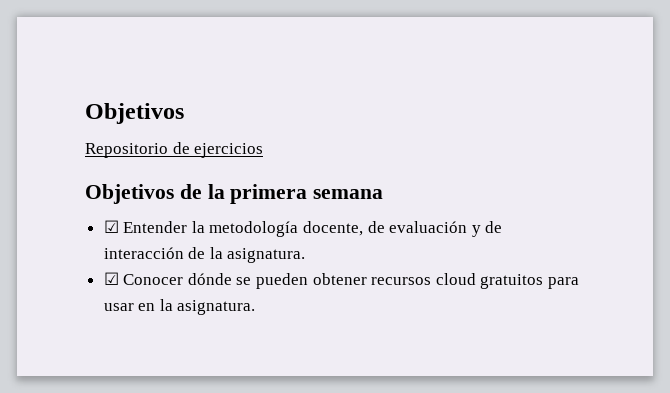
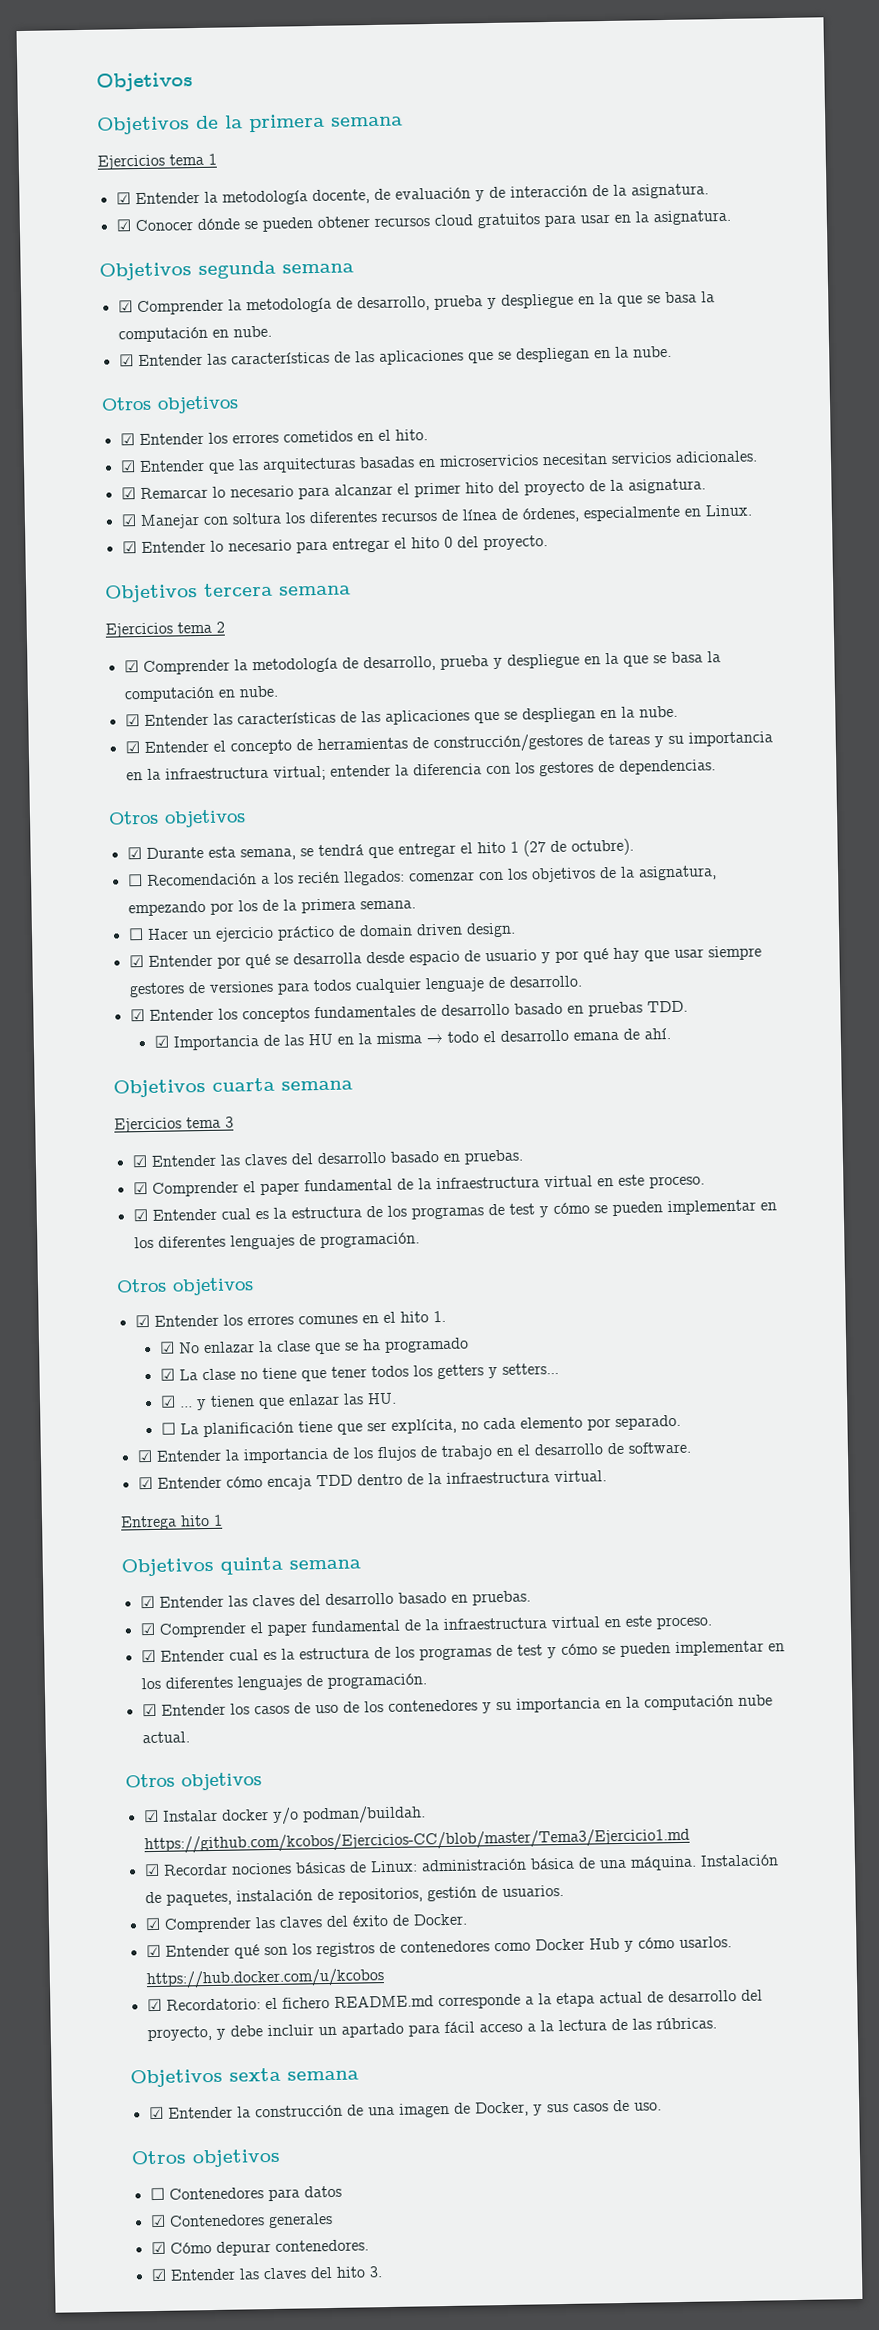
[85,103,184,124] [85,142,264,158] Objetivos // Repositorio de ejercicios -> [96,72,193,92] Objetivos
(384, 194) none -> [97,153,217,170] // Ejercicios tema 1
(256, 307) none -> [99,260,354,281] [117,291,715,316] [117,325,272,343] [118,345,672,367] [101,395,239,414] [119,429,428,446] [119,450,758,474] [120,478,706,500] [120,504,752,530] [121,535,548,554] [105,582,351,603] [105,621,225,638] [123,651,721,676] [123,685,278,703] [124,705,678,727] [124,731,773,755] [125,759,716,781] [108,809,246,828] [126,838,634,861] [126,865,717,887] [127,898,416,917] [127,922,516,942] [128,945,762,969] [128,975,582,998] [129,1000,688,1023] [153,1028,671,1051] [113,1077,353,1098] [114,1116,234,1133] [131,1149,523,1168] [132,1174,705,1197] [132,1199,777,1222] [133,1232,420,1250] [116,1277,254,1296] [134,1310,446,1328] [158,1337,469,1355] [159,1362,559,1382] [159,1392,397,1411] [160,1414,681,1438] [136,1441,691,1464] [137,1470,607,1491] [120,1514,223,1531] [121,1556,361,1577] [139,1590,531,1609] [139,1615,712,1638] [140,1640,785,1663] [140,1673,427,1691] [141,1694,773,1717] [141,1731,190,1744] [125,1772,262,1791] [142,1805,426,1825] [143,1827,690,1855] [143,1854,779,1877] [144,1884,564,1906] [144,1913,467,1933] [145,1936,732,1959] [145,1968,385,1990] [146,1989,763,2012] [146,2017,717,2042] [130,2067,359,2088] [148,2099,662,2120] [131,2148,281,2168] [149,2185,342,2202] [149,2212,333,2229] [150,2239,369,2256] [150,2266,383,2282] // Objetivos segunda semana // ☑ Comprender la metodología de desarrollo, prueba y despliegue en la que se basa la computación en nube. // ☑ Entender las características de las aplicaciones que se despliegan en la nube. // Otros objetivos // ☑ Entender los errores cometidos en el hito. // ☑ Entender que las arquitecturas basadas en microservicios necesitan servicios adicionales. // ☑ Remarcar lo necesario para alcanzar el primer hito del proyecto de la asignatura. // ☑ Manejar con soltura los diferentes recursos de línea de órdenes, especialmente en Linux. // ☑ Entender lo necesario para entregar el hito 0 del proyecto. // Objetivos tercera semana // Ejercicios tema 2 // ☑ Comprender la metodología de desarrollo, prueba y despliegue en la que se basa la computación en nube. // ☑ Entender las características de las aplicaciones que se despliegan en la nube. // ☑ Entender el concepto de herramientas de construcción/gestores de tareas y su importancia en la infraestructura virtual; entender la diferencia con los gestores de dependencias. // Otros objetivos // ☑ Durante esta semana, se tendrá que entregar el hito 1 (27 de octubre). // ☐ Recomendación a los recién llegados: comenzar con los objetivos de la asignatura, empezando por los de la primera semana. // ☐ Hacer un ejercicio práctico de domain driven design. // ☑ Entender por qué se desarrolla desde espacio de usuario y por qué hay que usar siempre gestores de versiones para todos cualquier lenguaje de desarrollo. // ☑ Entender los conceptos fundamentales de desarrollo basado en pruebas TDD. // ☑ Importancia de las HU en la misma → todo el desarrollo emana de ahí. // Objetivos cuarta semana // Ejercicios tema 3 // ☑ Entender las claves del desarrollo basado en pruebas. // ☑ Comprender el paper fundamental de la infraestructura virtual en este proceso. // ☑ Entender cual es la estructura de los programas de test y cómo se pueden implementar en los diferentes lenguajes de programación. // Otros objetivos // ☑ Entender los errores comunes en el hito 1. // ☑ No enlazar la clase que se ha programado // ☑ La clase no tiene que tener todos los getters y setters... // ☑ ... y tienen que enlazar las HU. // ☐ La planificación tiene que ser explícita, no cada elemento por separado. // ☑ Entender la importancia de los flujos de trabajo en el desarrollo de software. // ☑ Entender cómo encaja TDD dentro de la infraestructura virtual. // Entrega hito 1 // Objetivos quinta semana // ☑ Entender las claves del desarrollo basado en pruebas. // ☑ Comprender el paper fundamental de la infraestructura virtual en este proceso. // ☑ Entender cual es la estructura de los programas de test y cómo se pueden implementar en los diferentes lenguajes de programación. // ☑ Entender los casos de uso de los contenedores y su importancia en la computación nube actual. // Otros objetivos // ☑ Instalar docker y/o podman/buildah. https://github.com/kcobos/Ejercicios-CC/blob/master/Tema3/Ejercicio1.md // ☑ Recordar nociones básicas de Linux: administración básica de una máquina. Instalación de paquetes, instalación de repositorios, gestión de usuarios. // ☑ Comprender las claves del éxito de Docker. // ☑ Entender qué son los registros de contenedores como Docker Hub y cómo usarlos. https://hub.docker.com/u/kcobos // ☑ Recordatorio: el fichero README.md corresponde a la etapa actual de desarrollo del proyecto, y debe incluir un apartado para fácil acceso a la lectura de las rúbricas. // Objetivos sexta semana // ☑ Entender la construcción de una imagen de Docker, y sus casos de uso. // Otros objetivos // ☐ Contenedores para datos // ☑ Contenedores generales // ☑ Cómo depurar contenedores. // ☑ Entender las claves del hito 3.

